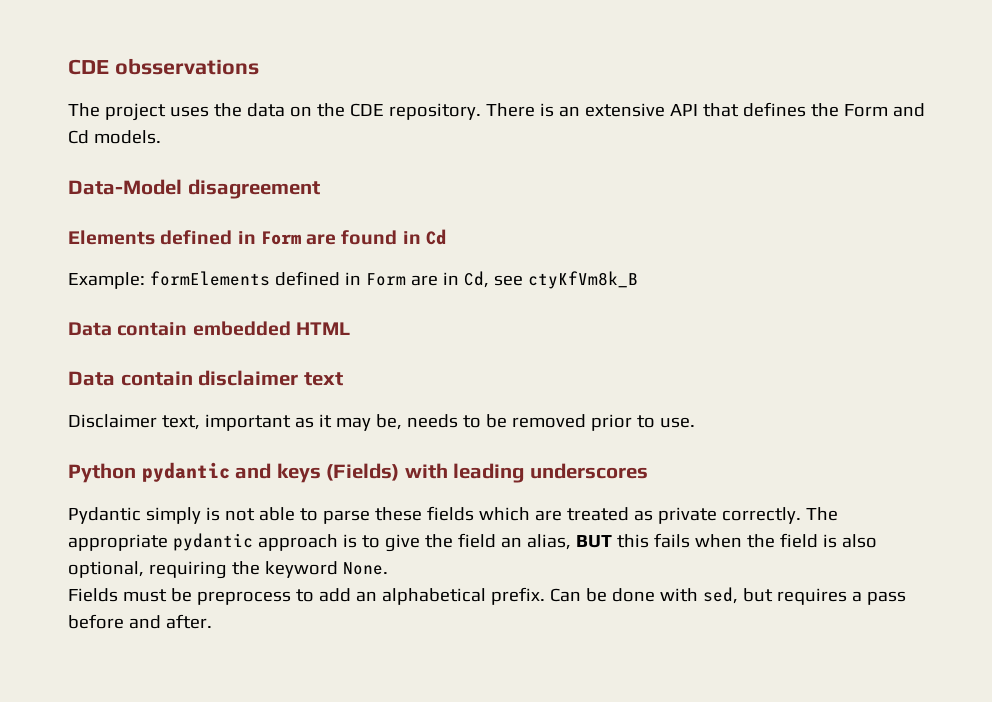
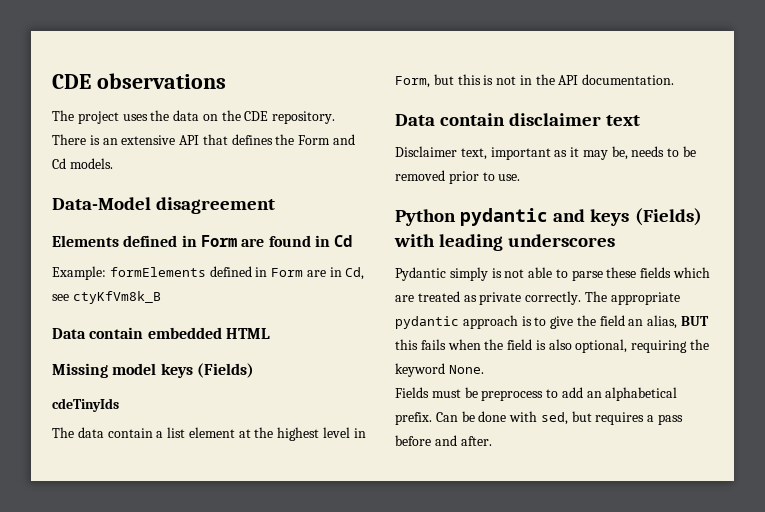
[68,58,259,75] CDE obsservations -> [52,73,226,89] CDE observations
(350, 328) none -> [52,363,254,378] [52,398,119,412] [52,427,366,441] [395,74,675,88] // Missing model keys (Fields) // cdeTinyIds // The data contain a list element at the highest level in Form, but this is not in the API documentation.

